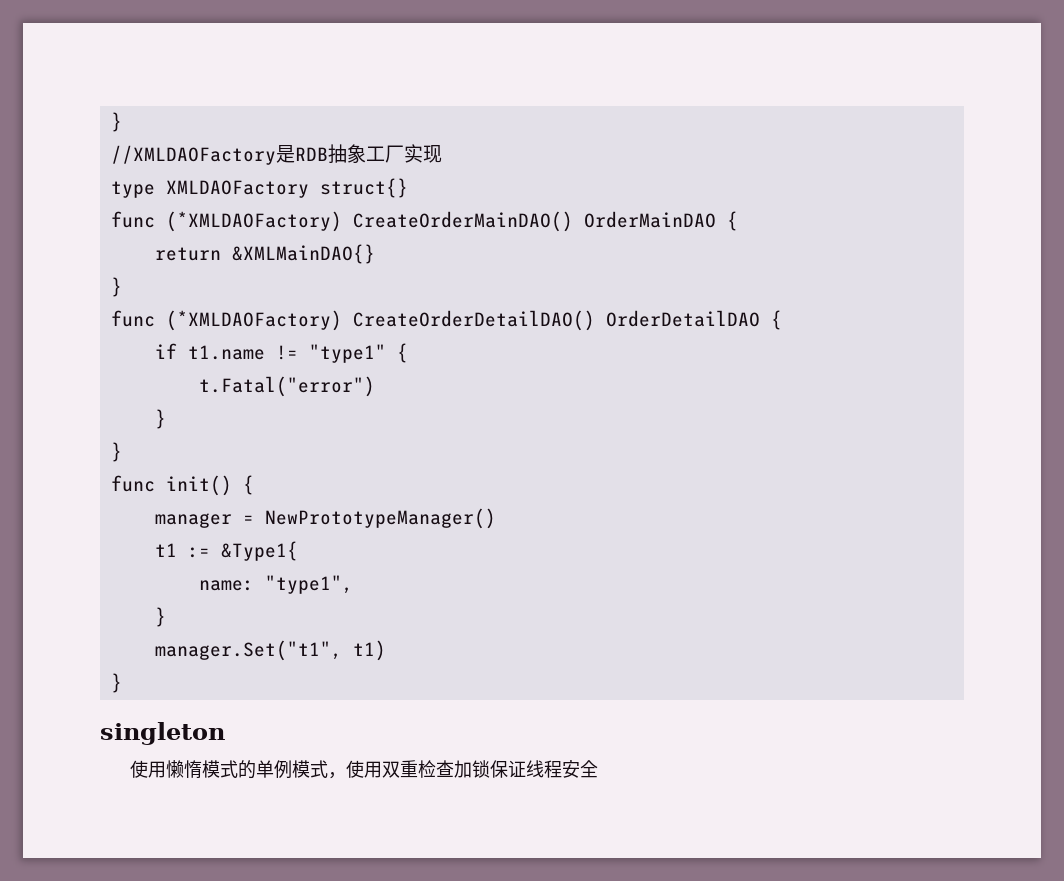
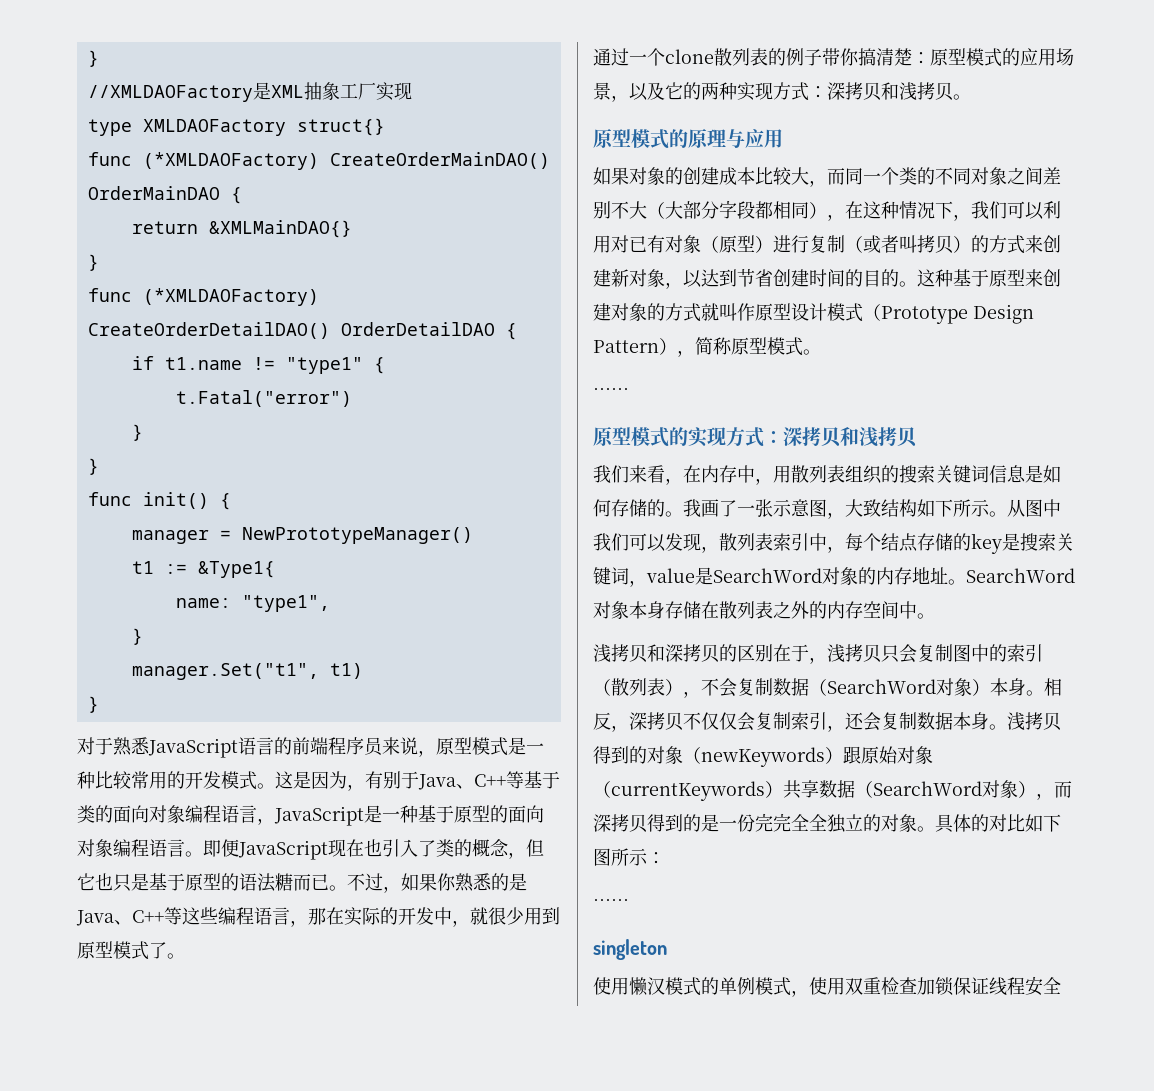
[294,147,328,161] RDB -> [270,85,304,98] XML
(122, 683) none -> [77,737,544,758] [77,771,560,791] [77,805,544,826] [77,839,544,860] [77,873,527,893] [76,907,560,927] [77,941,185,960] [593,48,1074,67] [593,82,971,102] [593,129,783,149] [593,167,1061,187] [593,200,1061,221] [593,235,1061,254] [593,269,1061,289] [593,303,1034,324] [593,337,821,357] [593,388,629,396] [593,427,917,447] [593,465,1061,485] [593,499,1061,519] [593,533,1074,554] [593,567,1075,587] [593,601,935,619] [593,644,1043,664] [593,678,1062,698] [593,712,1061,732] [593,746,933,767] [593,780,1072,801] [593,813,1061,833] [593,848,665,866] [593,899,629,907] // 对于熟悉JavaScript语言的前端程序员来说，原型模式是一种比较常用的开发模式。这是因为，有别于Java、C++等基于类的面向对象编程语言，JavaScript是一种基于原型的面向对象编程语言。即便JavaScript现在也引入了类的概念，但它也只是基于原型的语法糖而已。不过，如果你熟悉的是Java、C++等这些编程语言，那在实际的开发中，就很少用到原型模式了。 // 通过一个clone散列表的例子带你搞清楚：原型模式的应用场景，以及它的两种实现方式：深拷贝和浅拷贝。 // 原型模式的原理与应用 // 如果对象的创建成本比较大，而同一个类的不同对象之间差别不大（大部分字段都相同），在这种情况下，我们可以利用对已有对象（原型）进行复制（或者叫拷贝）的方式来创建新对象，以达到节省创建时间的目的。这种基于原型来创建对象的方式就叫作原型设计模式（Prototype Design Pattern），简称原型模式。 // …… // 原型模式的实现方式：深拷贝和浅拷贝 // 我们来看，在内存中，用散列表组织的搜索关键词信息是如何存储的。我画了一张示意图，大致结构如下所示。从图中我们可以发现，散列表索引中，每个结点存储的key是搜索关键词，value是SearchWord对象的内存地址。SearchWord对象本身存储在散列表之外的内存空间中。 // 浅拷贝和深拷贝的区别在于，浅拷贝只会复制图中的索引（散列表），不会复制数据（SearchWord对象）本身。相反，深拷贝不仅仅会复制索引，还会复制数据本身。浅拷贝得到的对象（newKeywords）跟原始对象（currentKeywords）共享数据（SearchWord对象），而深拷贝得到的是一份完完全全独立的对象。具体的对比如下图所示： // ……
[183,760,202,778] 惰 -> [647,977,665,995] 汉

